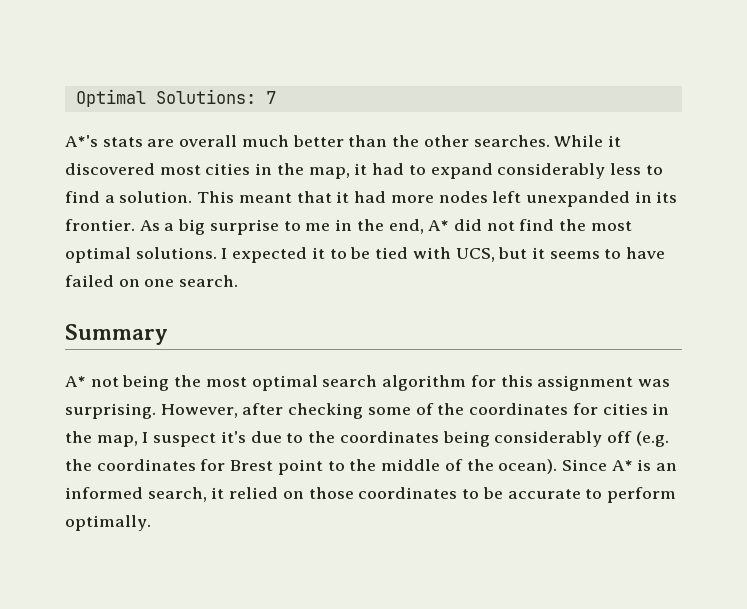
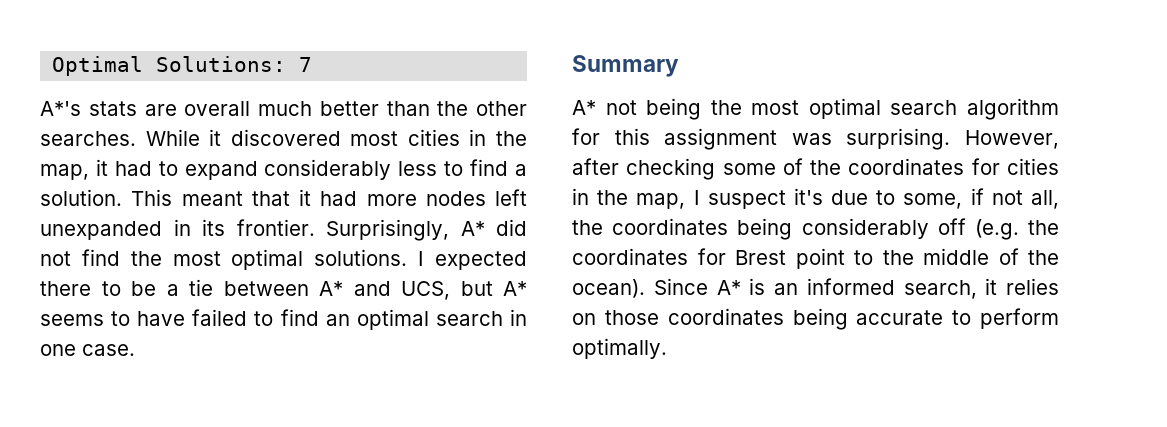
[139,219,424,235] As a big surprise to me in the end, -> [326,219,449,241] Surprisingly,
[311,247,451,259] it to be tied with -> [40,279,391,296] there to be a tie between A* and
[531,247,545,259] it -> [503,281,527,296] A*
[118,275,239,287] on one search. -> [254,309,527,330] [40,344,135,356] to find an optimal search in one case.
(304, 438) none -> [903,188,1059,209] some, if not all,
[229,487,279,499] relied -> [1006,278,1059,295] relies
[462,487,503,499] to be -> [792,308,848,330] being

